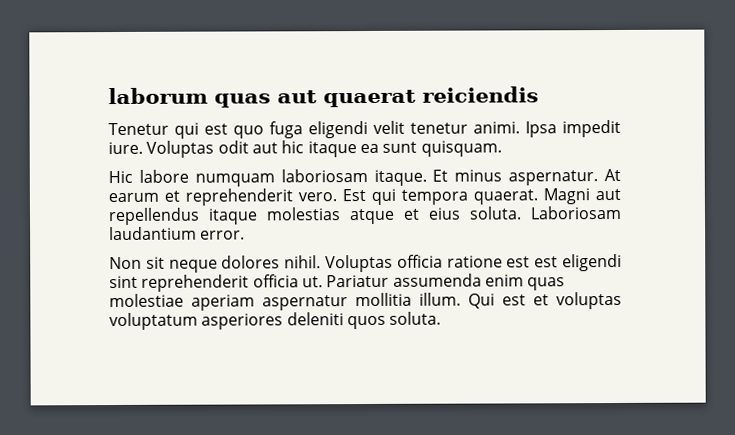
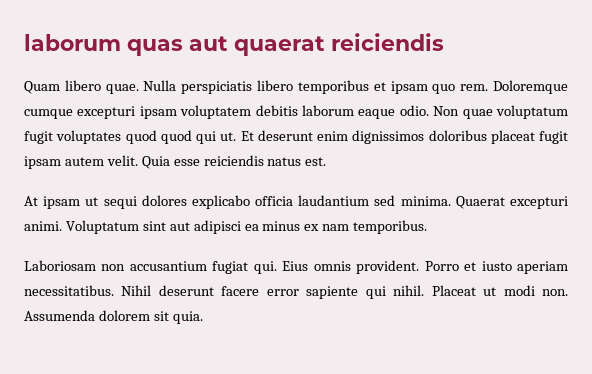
[108,119,621,139] [108,140,502,158] [108,168,621,187] [108,188,621,206] [108,205,622,226] [109,226,246,241] [109,253,622,273] [109,273,566,292] [109,291,622,311] [109,311,442,331] Tenetur qui est quo fuga eligendi velit tenetur animi. Ipsa impedit iure. Voluptas odit aut hic itaque ea sunt quisquam. // Hic labore numquam laboriosam itaque. Et minus aspernatur. At earum et reprehenderit vero. Est qui tempora quaerat. Magni aut repellendus itaque molestias atque et eius soluta. Laboriosam laudantium error. // Non sit neque dolores nihil. Voluptas officia ratione est est eligendi sint reprehenderit officia ut. Pariatur assumenda enim quas molestiae aperiam aspernatur mollitia illum. Qui est et voluptas voluptatum asperiores deleniti quos soluta. -> [24,80,568,94] [24,105,568,119] [24,130,568,144] [24,155,327,169] [24,195,568,209] [24,220,428,234] [24,260,568,274] [24,285,568,299] [24,310,203,324] Quam libero quae. Nulla perspiciatis libero temporibus et ipsam quo rem. Doloremque cumque excepturi ipsam voluptatem debitis laborum eaque odio. Non quae voluptatum fugit voluptates quod quod qui ut. Et deserunt enim dignissimos doloribus placeat fugit ipsam autem velit. Quia esse reiciendis natus est. // At ipsam ut sequi dolores explicabo officia laudantium sed minima. Quaerat excepturi animi. Voluptatum sint aut adipisci ea minus ex nam temporibus. // Laboriosam non accusantium fugiat qui. Eius omnis provident. Porro et iusto aperiam necessitatibus. Nihil deserunt facere error sapiente qui nihil. Placeat ut modi non. Assumenda dolorem sit quia.

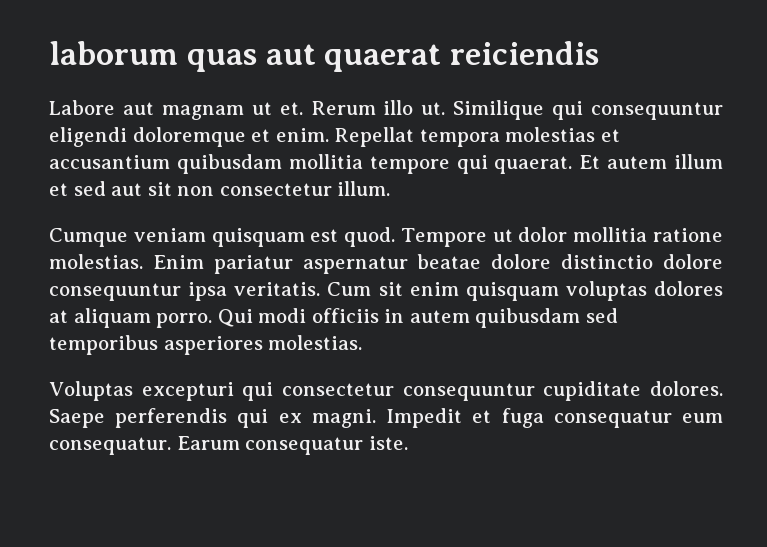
[24,80,568,94] [24,105,568,119] [24,130,568,144] [24,155,327,169] [24,195,568,209] [24,220,428,234] [24,260,568,274] [24,285,568,299] [24,310,203,324] Quam libero quae. Nulla perspiciatis libero temporibus et ipsam quo rem. Doloremque cumque excepturi ipsam voluptatem debitis laborum eaque odio. Non quae voluptatum fugit voluptates quod quod qui ut. Et deserunt enim dignissimos doloribus placeat fugit ipsam autem velit. Quia esse reiciendis natus est. // At ipsam ut sequi dolores explicabo officia laudantium sed minima. Quaerat excepturi animi. Voluptatum sint aut adipisci ea minus ex nam temporibus. // Laboriosam non accusantium fugiat qui. Eius omnis provident. Porro et iusto aperiam necessitatibus. Nihil deserunt facere error sapiente qui nihil. Placeat ut modi non. Assumenda dolorem sit quia. -> [49,100,723,120] [49,127,620,147] [49,154,723,174] [49,181,391,196] [49,227,724,247] [49,254,723,274] [49,281,723,301] [49,308,618,328] [49,335,363,355] [49,381,723,401] [49,408,723,428] [49,436,408,455] Labore aut magnam ut et. Rerum illo ut. Similique qui consequuntur eligendi doloremque et enim. Repellat tempora molestias et accusantium quibusdam mollitia tempore qui quaerat. Et autem illum et sed aut sit non consectetur illum. // Cumque veniam quisquam est quod. Tempore ut dolor mollitia ratione molestias. Enim pariatur aspernatur beatae dolore distinctio dolore consequuntur ipsa veritatis. Cum sit enim quisquam voluptas dolores at aliquam porro. Qui modi officiis in autem quibusdam sed temporibus asperiores molestias. // Voluptas excepturi qui consectetur consequuntur cupiditate dolores. Saepe perferendis qui ex magni. Impedit et fuga consequatur eum consequatur. Earum consequatur iste.

